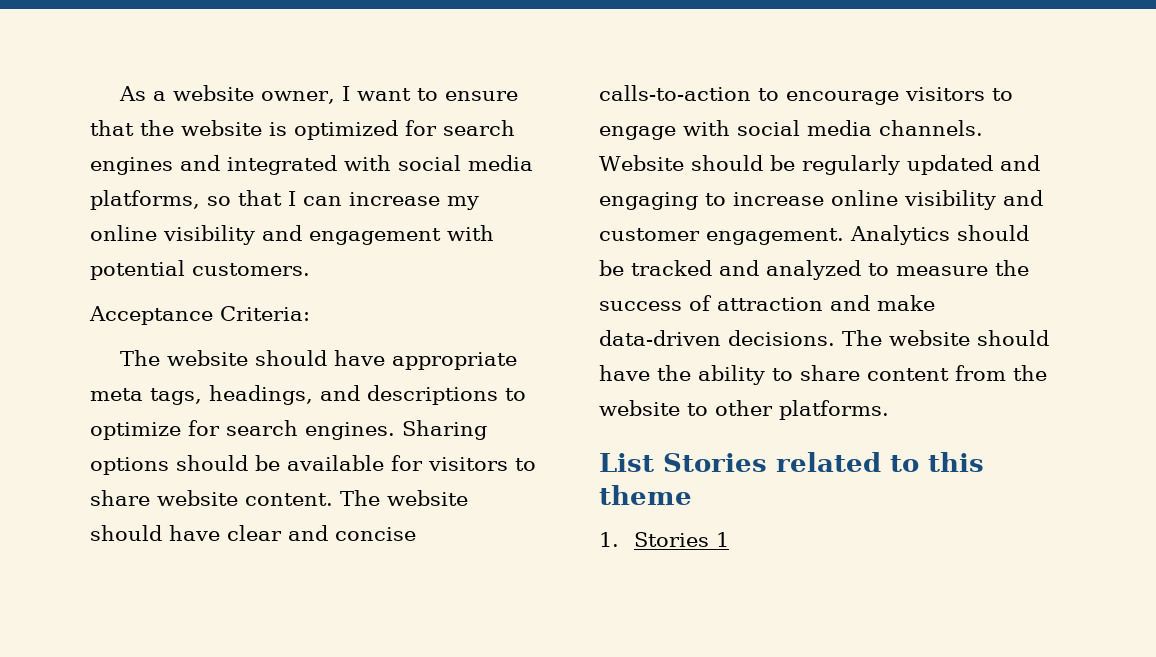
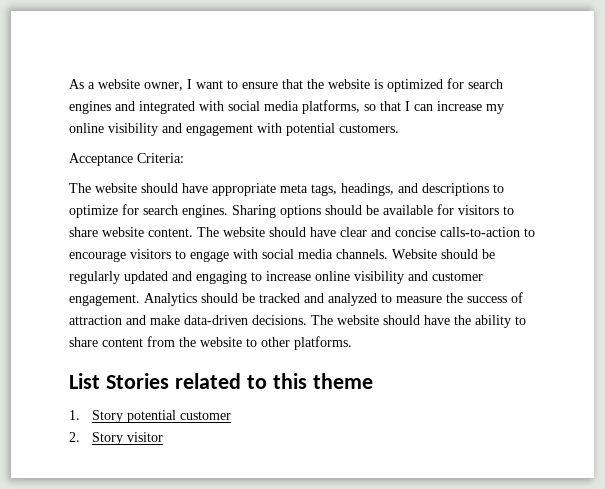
[634,532,730,547] Stories 1 -> [91,410,231,423] [69,432,163,445] Story potential customer // 2. Story visitor

